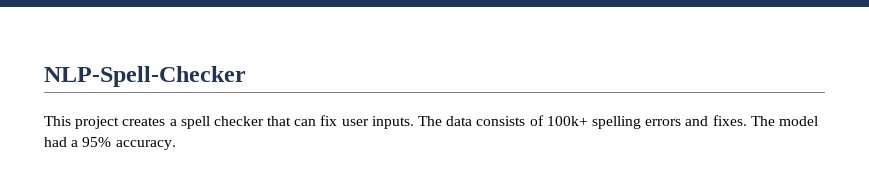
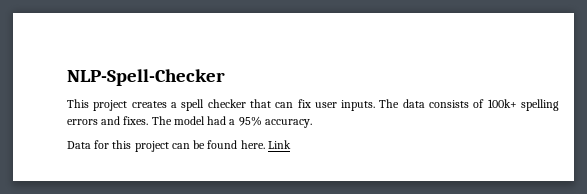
(176, 145) none -> [67,140,291,152] // Data for this project can be found here. Link

